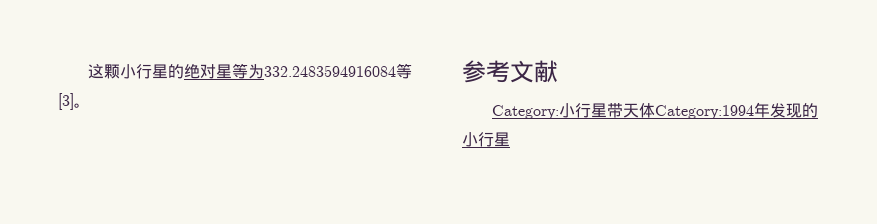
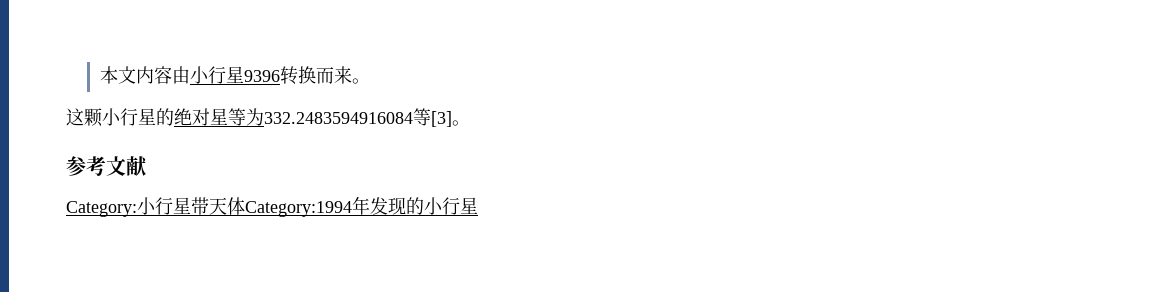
(87, 71) none -> [99,66,370,85] 本文内容由小行星9396转换而来。 //

